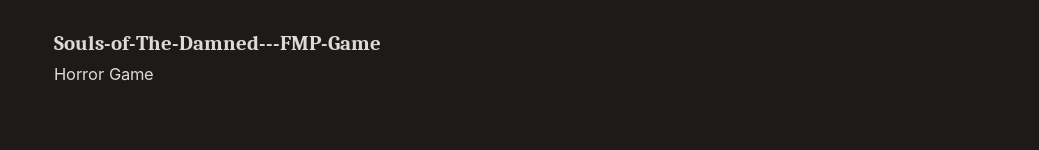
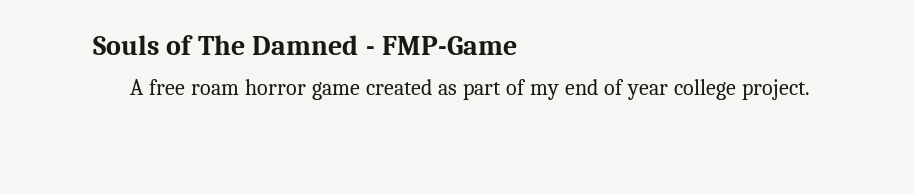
[54,35,381,50] [54,68,154,81] Souls-of-The-Damned---FMP-Game // Horror Game -> [93,35,518,55] [130,79,810,100] Souls of The Damned - FMP-Game // A free roam horror game created as part of my end of year college project.

